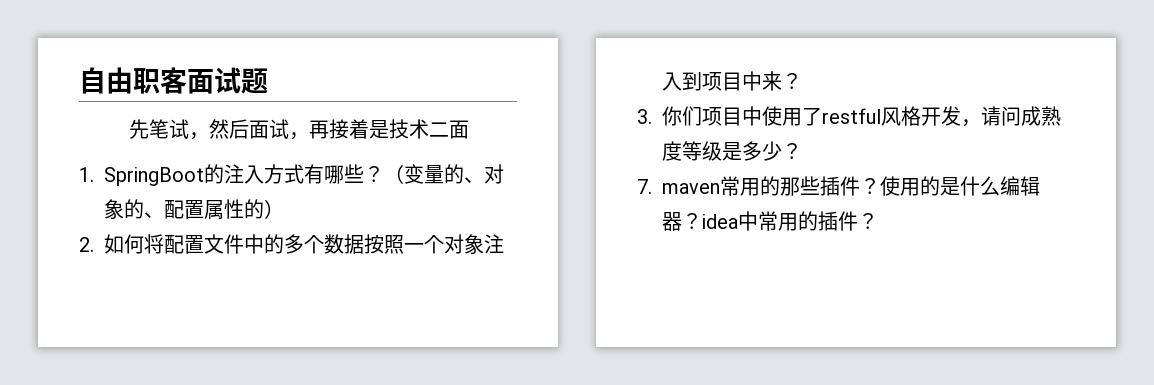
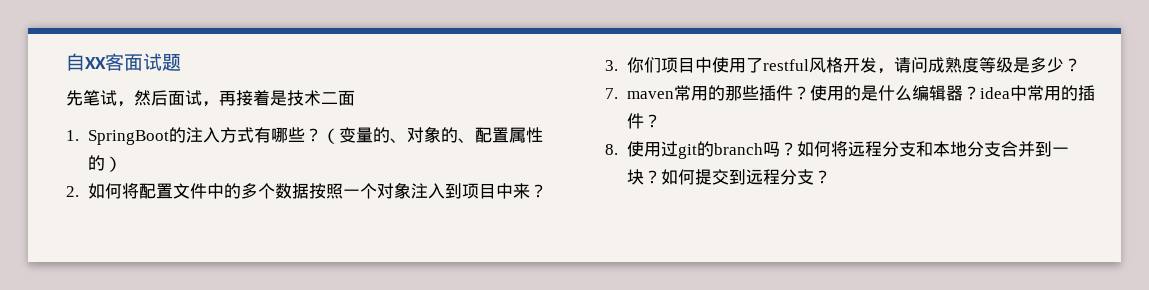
[106,67,160,94] 由职 -> [85,57,106,69] XX
(879, 221) none -> [605,141,1069,159] [626,169,831,185] // 8.使用过git的branch吗？如何将远程分支和本地分支合并到一块？如何提交到远程分支？

